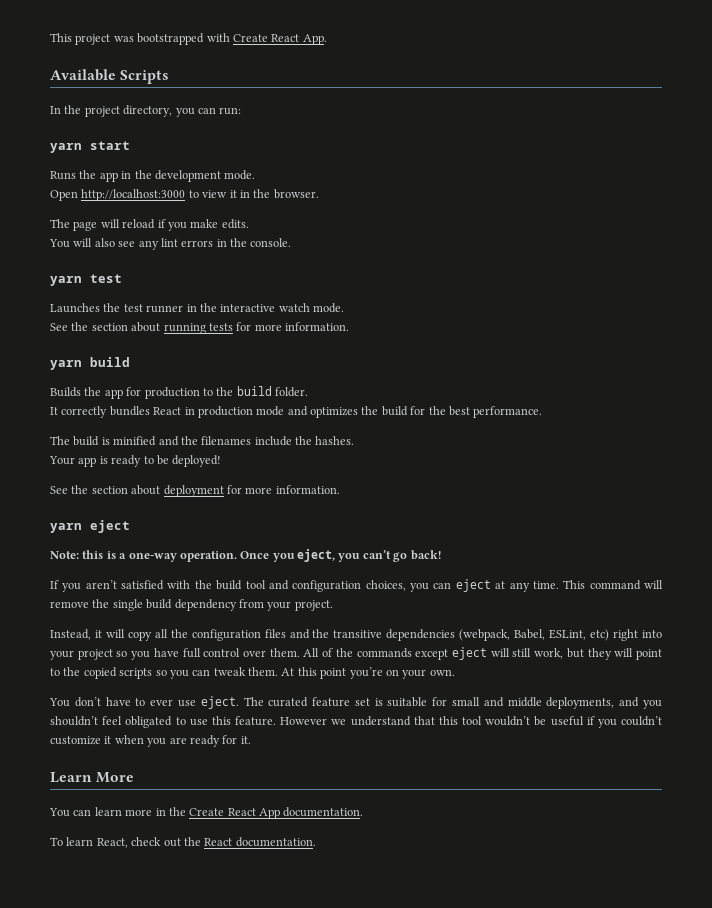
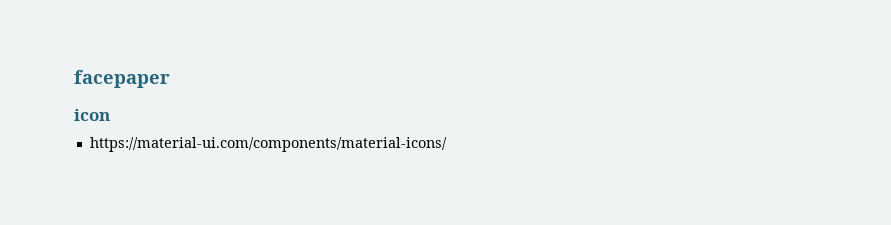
[50,33,327,45] [50,69,170,84] [50,105,242,117] [50,141,130,153] [50,170,256,182] [50,189,319,201] [50,219,249,231] [49,238,292,250] [50,274,122,286] [50,303,344,313] [50,322,349,334] [50,357,130,370] [50,386,308,399] [50,406,543,418] [50,436,355,446] [49,455,222,467] [50,485,340,497] [50,520,130,533] [50,549,441,562] [50,579,663,592] [50,599,333,611] [50,629,663,641] [50,647,662,660] [50,667,455,679] [49,696,662,709] [50,716,662,728] [50,735,251,747] [50,772,135,783] [49,807,364,819] [50,837,316,848] This project was bootstrapped with Create React App. // Available Scripts // In the project directory, you can run: // yarn start // Runs the app in the development mode. // Open http://localhost:3000 to view it in the browser. // The page will reload if you make edits. // You will also see any lint errors in the console. // yarn test // Launches the test runner in the interactive watch mode. // See the section about running tests for more information. // yarn build // Builds the app for production to the build folder. // It correctly bundles React in production mode and optimizes the build for the best performance. // The build is minified and the filenames include the hashes. // Your app is ready to be deployed! // See the section about deployment for more information. // yarn eject // Note: this is a one-way operation. Once you eject, you can’t go back! // If you aren’t satisfied with the build tool and configuration choices, you can eject at any time. This command will remove the single build dependency from your project. // Instead, it will copy all the configuration files and the transitive dependencies (webpack, Babel, ESLint, etc) right into your project so you have full control over them. All of the commands except eject will still work, but they will point to the copied scripts so you can tweak them. At this point you’re on your own. // You don’t have to ever use eject. The curated feature set is suitable for small and middle deployments, and you shouldn’t feel obligated to use this feature. However we understand that this tool wouldn’t be useful if you couldn’t customize it when you are ready for it. // Learn More // You can learn more in the Create React App documentation. // To learn React, check out the React documentation. -> [74,70,170,88] [74,109,110,121] [89,137,447,152] facepaper // icon // https://material-ui.com/components/material-icons/

